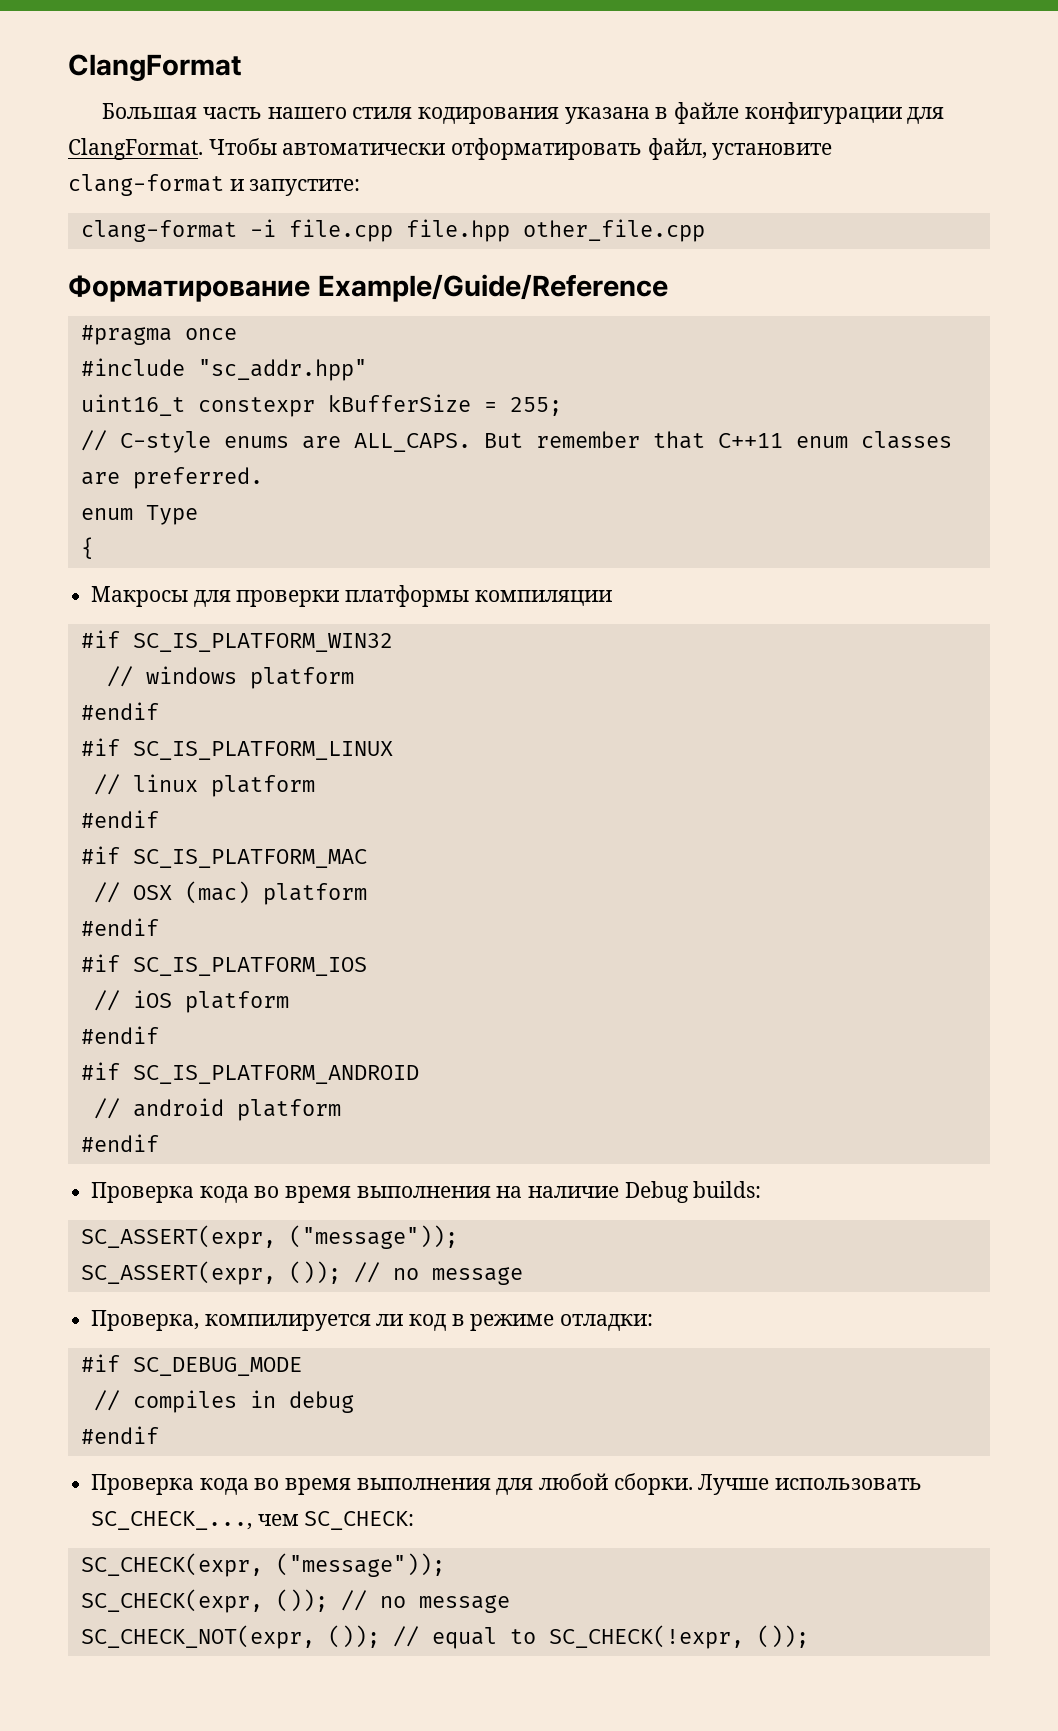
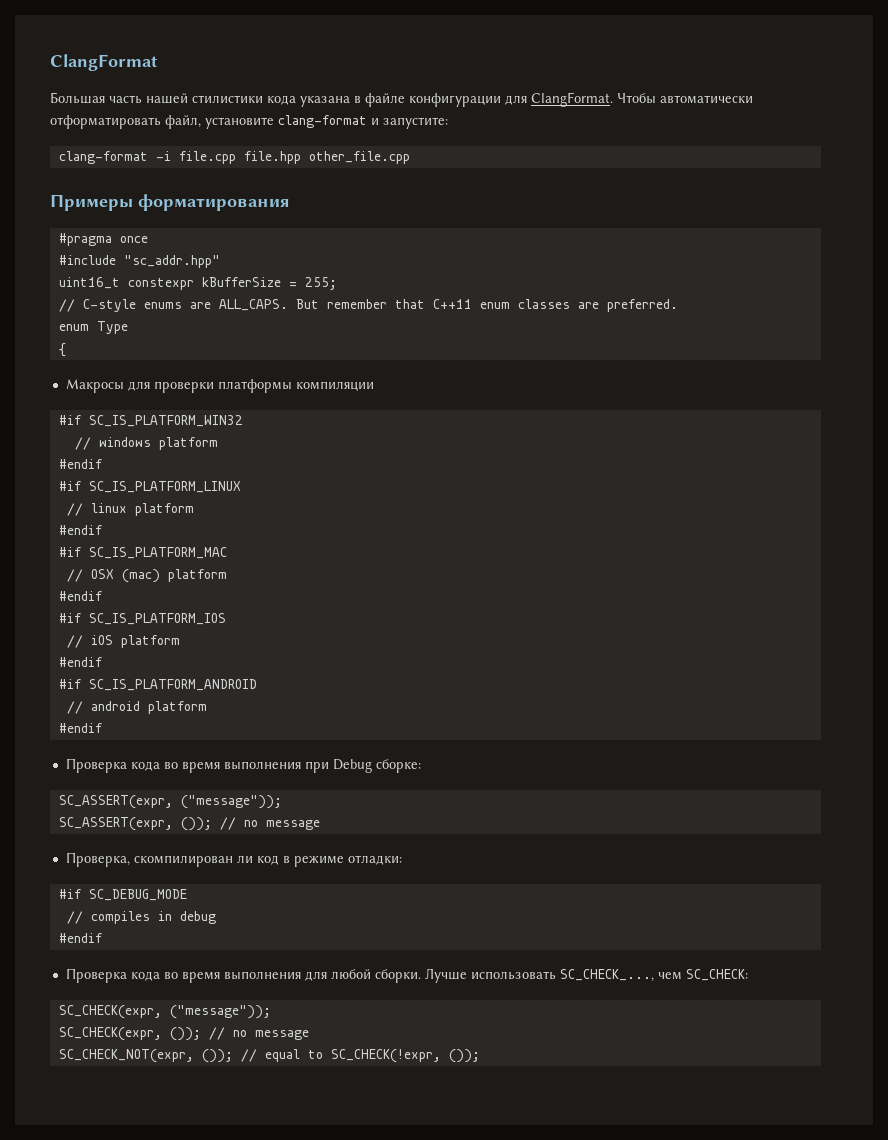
[267,107,559,124] нашего стиля кодирования -> [146,93,296,105] нашей стилистики кода
[68,274,668,302] Форматирование Example/Guide/Reference -> [50,194,290,211] Примеры форматирования
[496,1181,762,1203] на наличие Debug builds: -> [304,759,421,773] при Debug сборке:
[204,1314,371,1331] компилируется -> [133,855,233,867] скомпилирован

